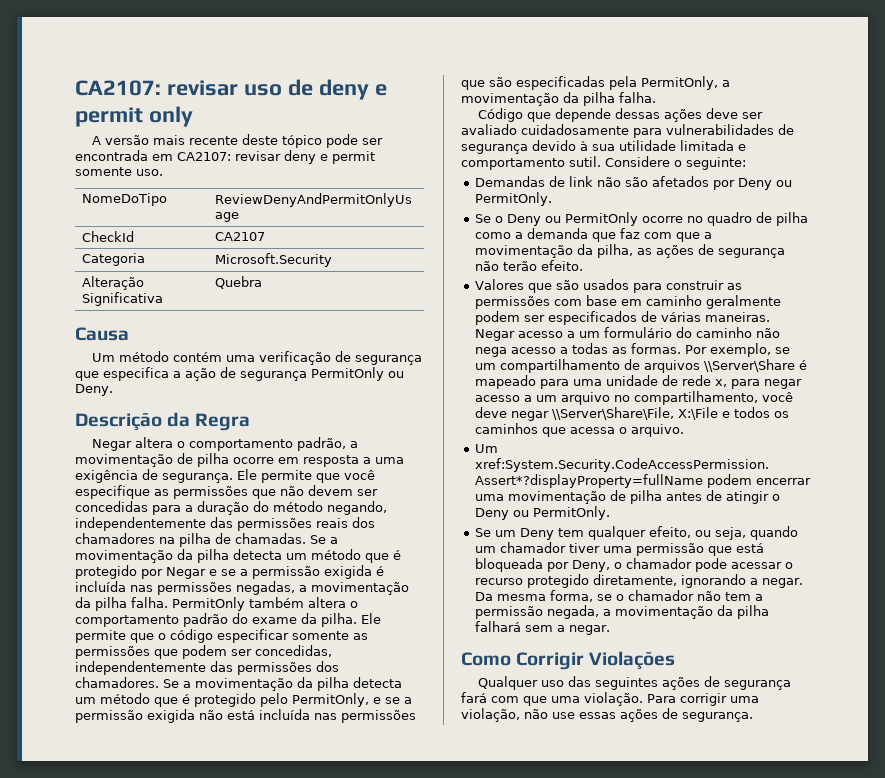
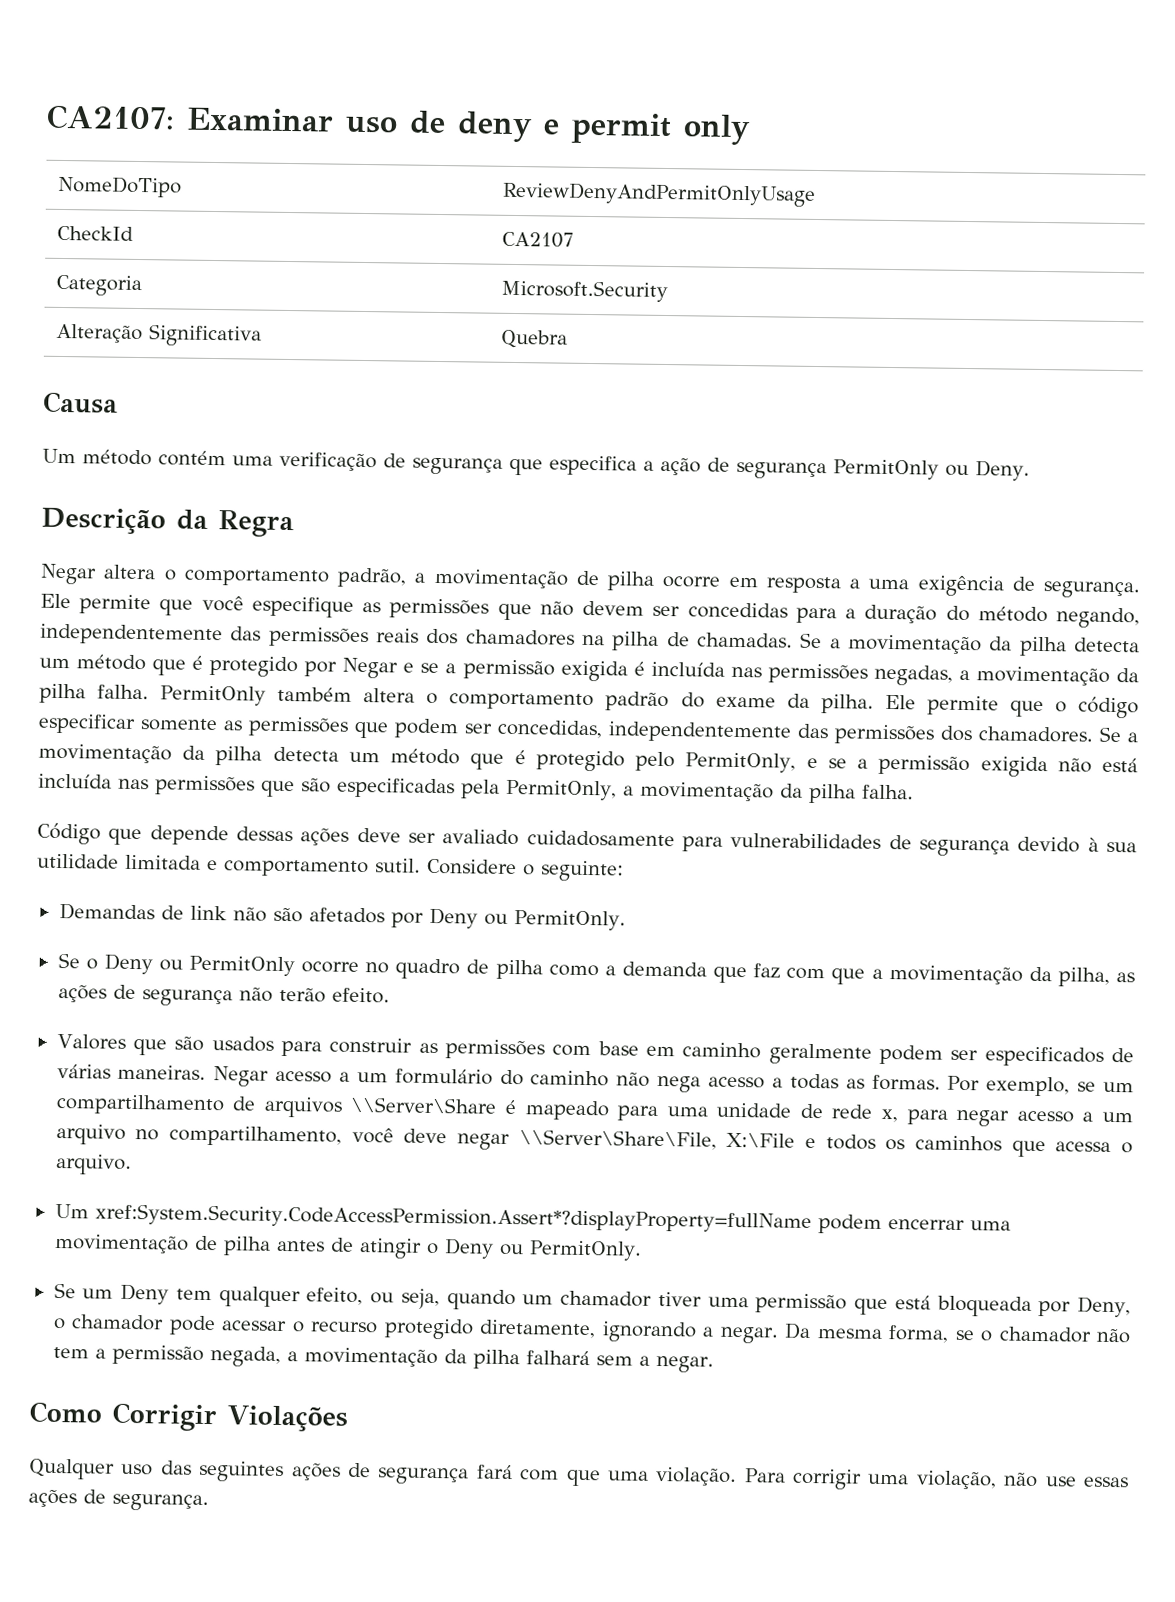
[75,80,238,96] CA2107: revisar -> [46,104,334,132] CA2107: Examinar
[92,134,384,148] [75,150,375,164] [75,167,163,176] // A versão mais recente deste tópico pode ser encontrada em CA2107: revisar deny e permit somente uso. -> (751, 130) none

